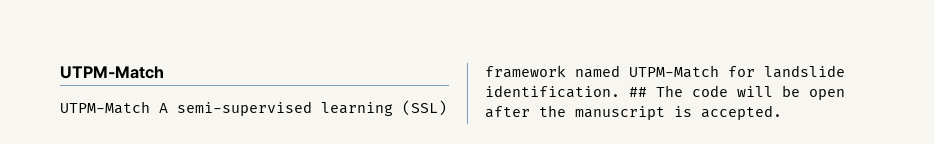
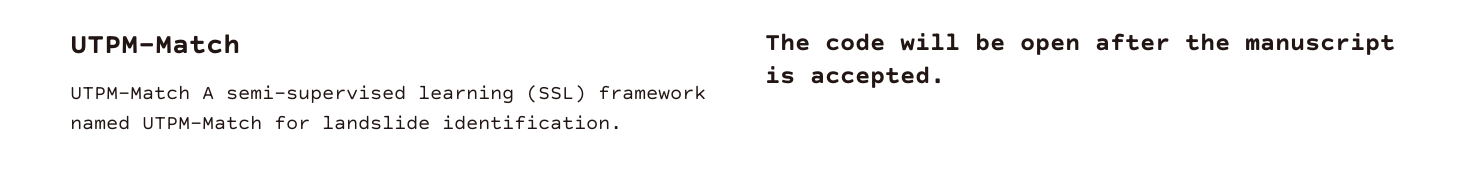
[629,87,647,97] ## -> (622, 122) //

